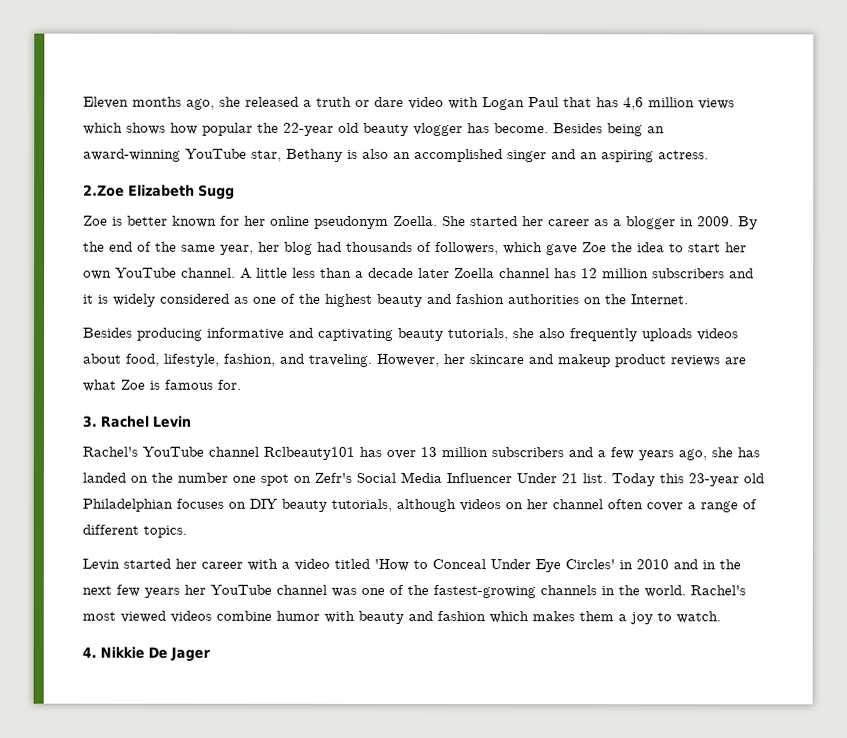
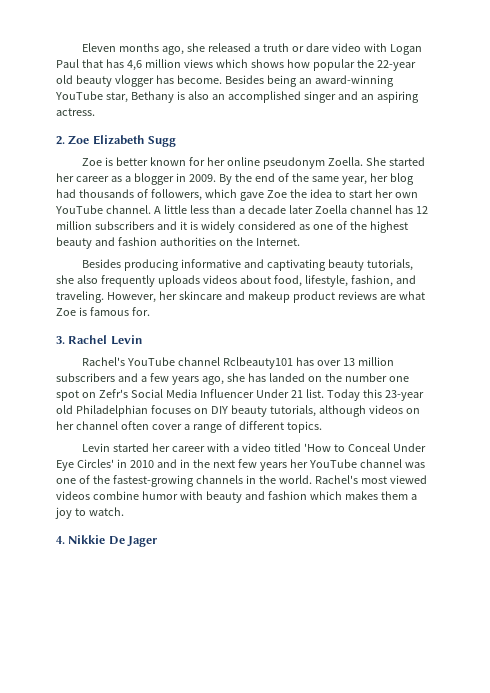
[83,184,125,197] 2.Zoe -> [56,135,90,145] 2. Zoe

